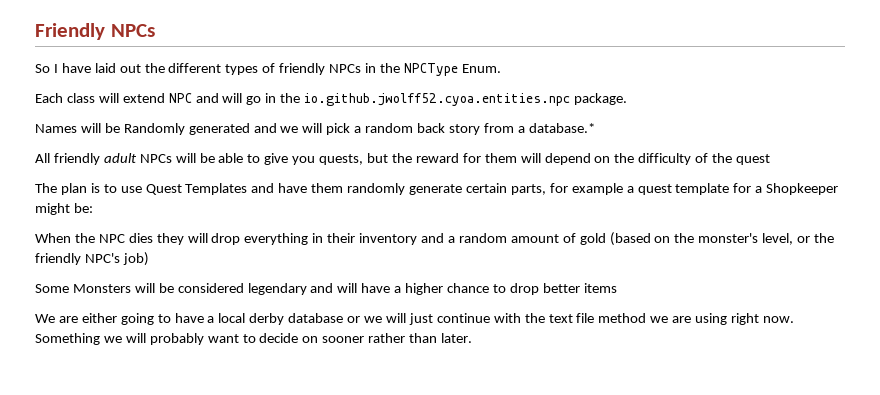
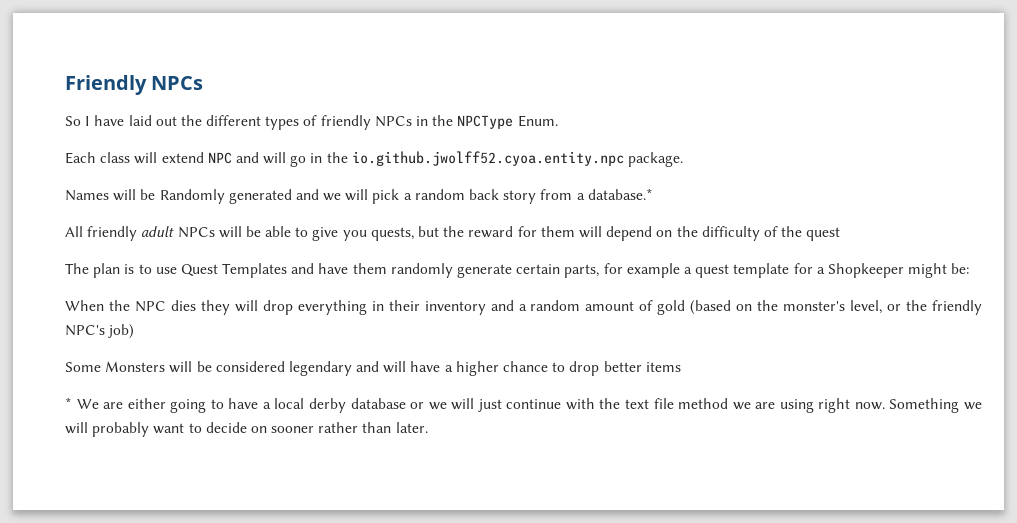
[304,93,571,106] io.github.jwolff52.cyoa.entities.npc -> [351,151,624,166] io.github.jwolff52.cyoa.entity.npc
(617, 288) none -> [65,397,72,409] *

